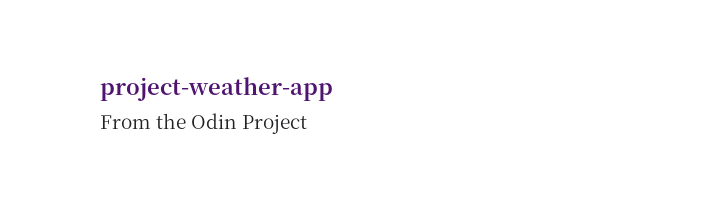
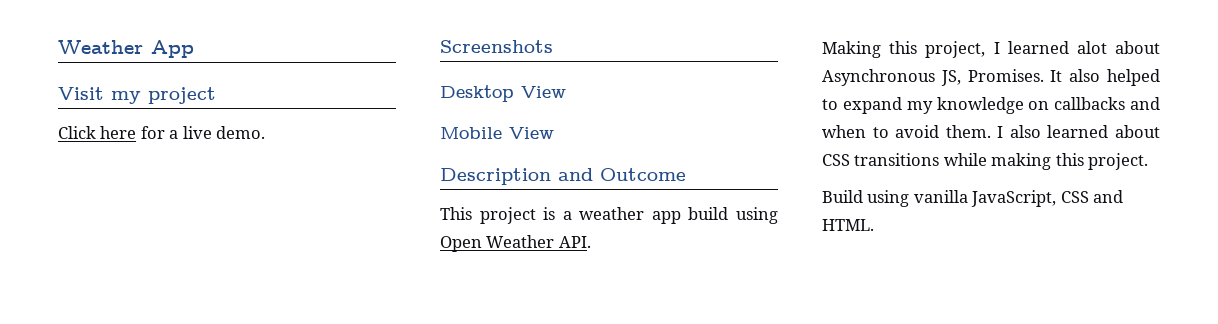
[100,77,333,101] [100,113,308,134] project-weather-app // From the Odin Project -> [58,40,194,58] [58,87,216,104] [58,126,266,139] [440,40,553,53] [440,85,566,102] [440,127,554,139] [440,168,686,185] [440,207,778,224] [440,235,591,252] [822,41,1160,58] [822,69,1160,86] [822,97,1160,114] [822,125,1160,138] [822,153,1149,170] [822,190,1124,207] [822,219,874,231] Weather App // Visit my project // Click here for a live demo. // Screenshots // Desktop View // Mobile View // Description and Outcome // This project is a weather app build using Open Weather API. // Making this project, I learned alot about Asynchronous JS, Promises. It also helped to expand my knowledge on callbacks and when to avoid them. I also learned about CSS transitions while making this project. // Build using vanilla JavaScript, CSS and HTML.

